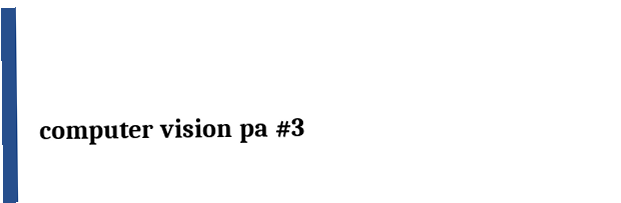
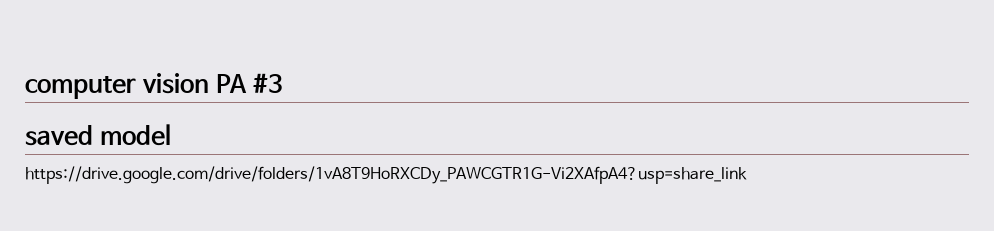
[238,123,269,143] pa -> [215,74,248,93] PA
(305, 128) none -> [25,124,171,146] [25,166,747,184] // saved model // https://drive.google.com/drive/folders/1vA8T9HoRXCDy_PAWCGTR1G-Vi2XAfpA4?usp=share_link

